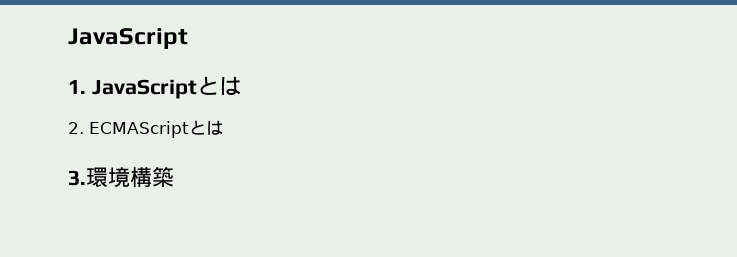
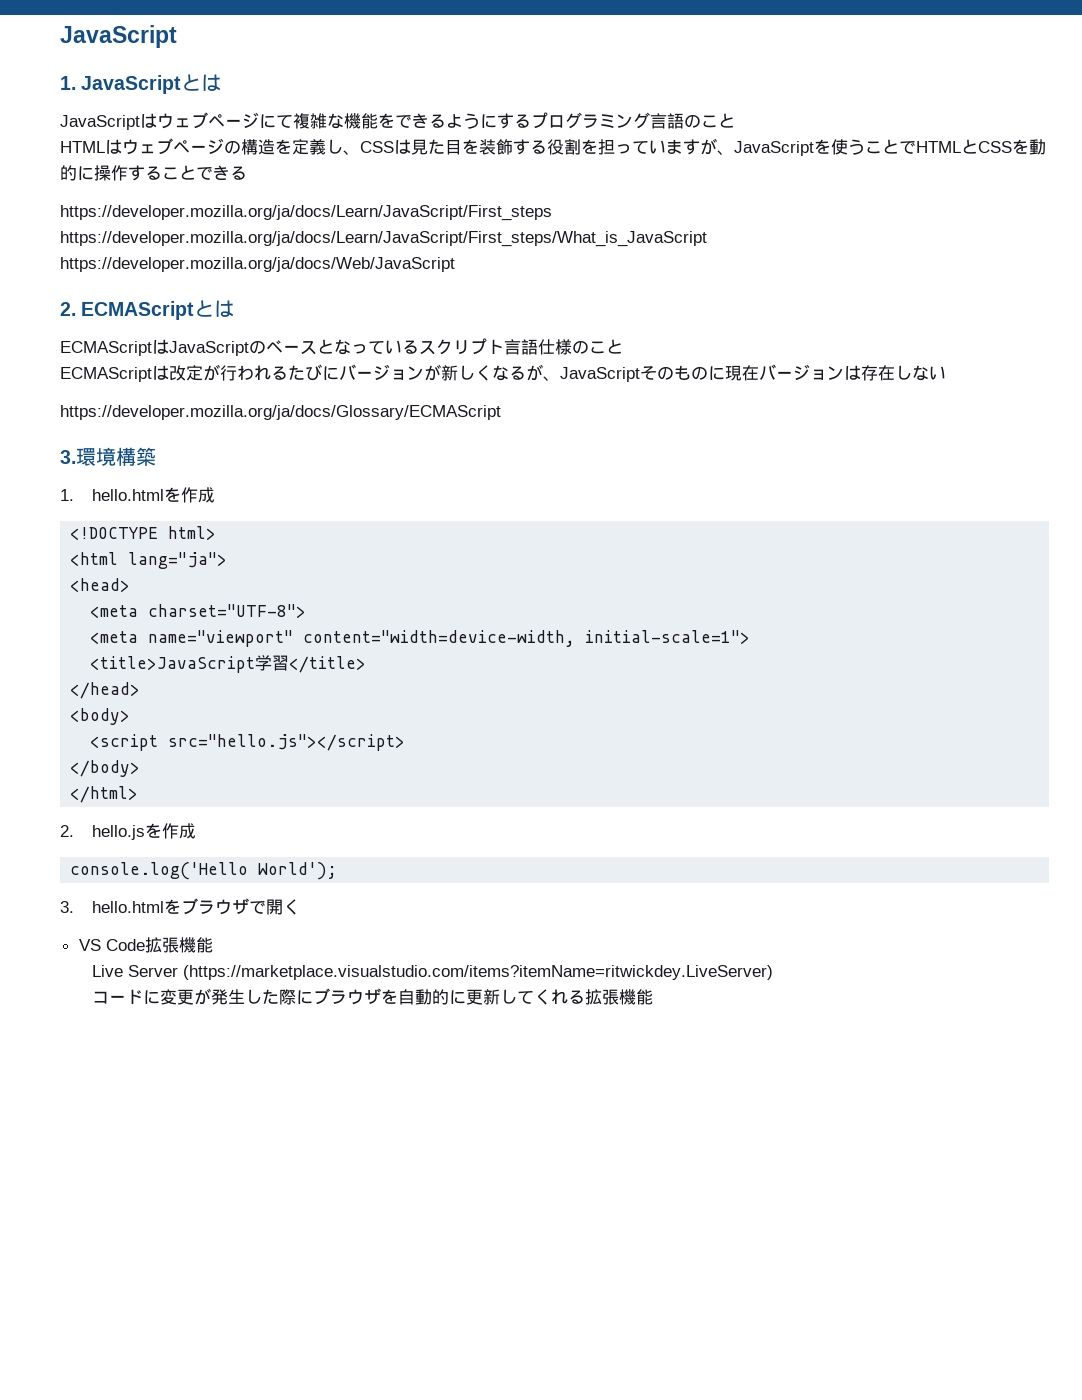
[68,120,223,138] [68,167,174,188] 2. ECMAScriptとは // 3.環境構築 -> [60,112,735,130] [60,138,1046,156] [60,165,247,181] [60,205,552,221] [60,231,707,247] [60,257,455,272] [60,300,235,320] [60,338,623,356] [60,364,946,382] [60,405,501,420] [60,447,156,466] [60,487,216,503] [70,526,217,540] [70,552,228,569] [70,578,131,592] [90,604,307,618] [90,630,751,647] [90,655,367,673] [70,682,141,699] [70,708,131,725] [90,734,406,751] [70,760,141,777] [70,786,139,803] [60,823,197,840] [70,862,338,880] [60,898,301,915] [78,937,213,953] [92,965,774,980] [92,988,654,1005] JavaScriptはウェブページにて複雑な機能をできるようにするプログラミング言語のこと // HTMLはウェブページの構造を定義し、CSSは見た目を装飾する役割を担っていますが、JavaScriptを使うことでHTMLとCSSを動的に操作することできる // https://developer.mozilla.org/ja/docs/Learn/JavaScript/First_steps https://developer.mozilla.org/ja/docs/Learn/JavaScript/First_steps/What_is_JavaScript https://developer.mozilla.org/ja/docs/Web/JavaScript // 2. ECMAScriptとは // ECMAScriptはJavaScriptのベースとなっているスクリプト言語仕様のこと // ECMAScriptは改定が行われるたびにバージョンが新しくなるが、JavaScriptそのものに現在バージョンは存在しない // https://developer.mozilla.org/ja/docs/Glossary/ECMAScript // 3.環境構築 // 1. hello.htmlを作成 // <!DOCTYPE html> // <html lang="ja"> // <head> // <meta charset="UTF-8"> // <meta name="viewport" content="width=device-width, initial-scale=1"> // <title>JavaScript学習</title> // </head> // <body> // <script src="hello.js"></script> // </body> // </html> // 2. hello.jsを作成 // console.log('Hello World'); // 3. hello.htmlをブラウザで開く // VS Code拡張機能 // Live Server (https://marketplace.visualstudio.com/items?itemName=ritwickdey.LiveServer) // コードに変更が発生した際にブラウザを自動的に更新してくれる拡張機能

